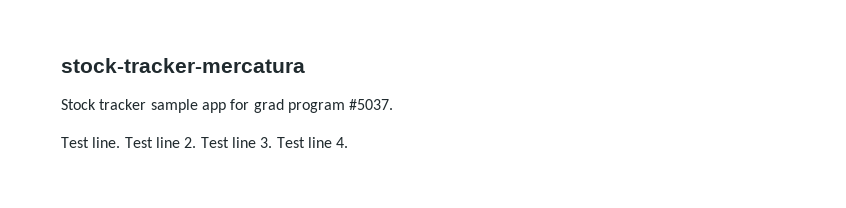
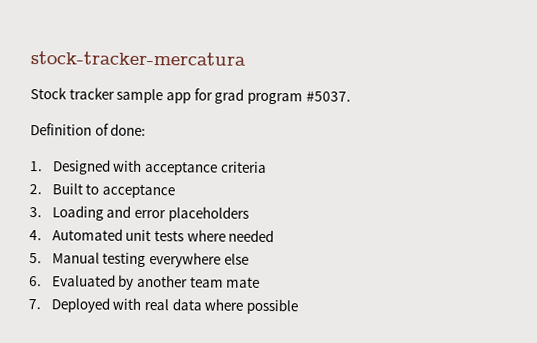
[61,137,349,148] Test line. Test line 2. Test line 3. Test line 4. -> [30,123,147,136] [29,159,267,176] [29,183,176,199] [29,205,249,222] [29,228,275,243] [29,252,249,268] [29,274,261,290] [28,297,299,315] Definition of done: // 1. Designed with acceptance criteria // 2. Built to acceptance // 3. Loading and error placeholders // 4. Automated unit tests where needed // 5. Manual testing everywhere else // 6. Evaluated by another team mate // 7. Deployed with real data where possible

